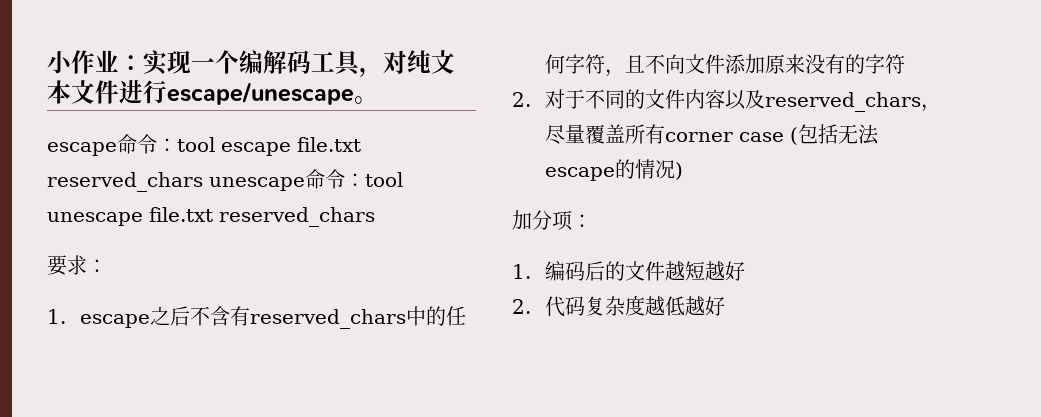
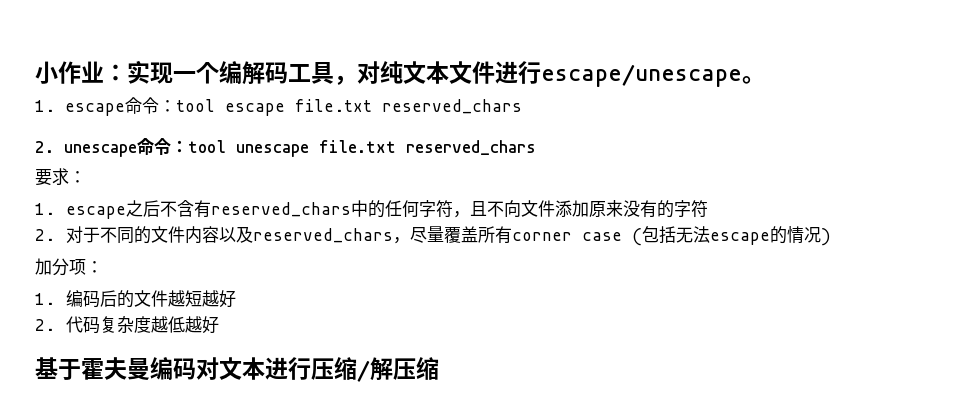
(378, 100) none -> [35,100,55,112] 1.
(203, 182) none -> [35,141,54,153] // 2.
(725, 306) none -> [35,357,439,382] // 基于霍夫曼编码对文本进行压缩/解压缩

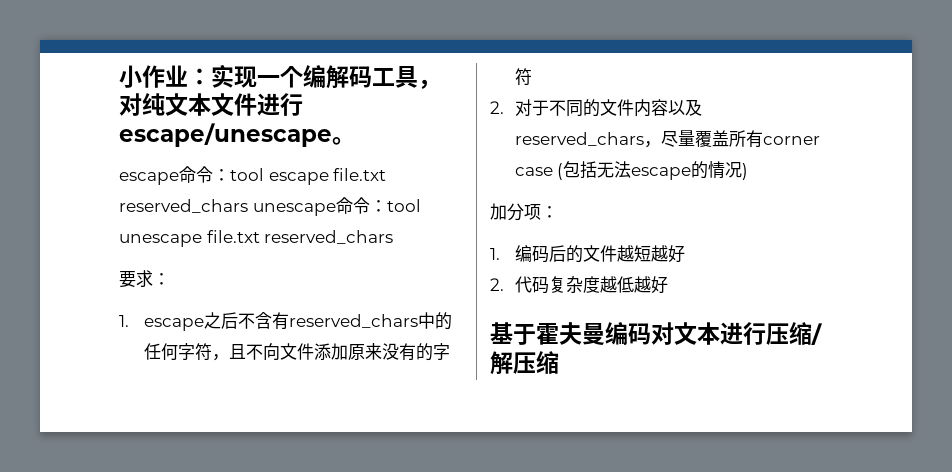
[35,100,55,112] 1. -> (355, 141) none
[35,141,54,153] // 2. -> (248, 206) none

